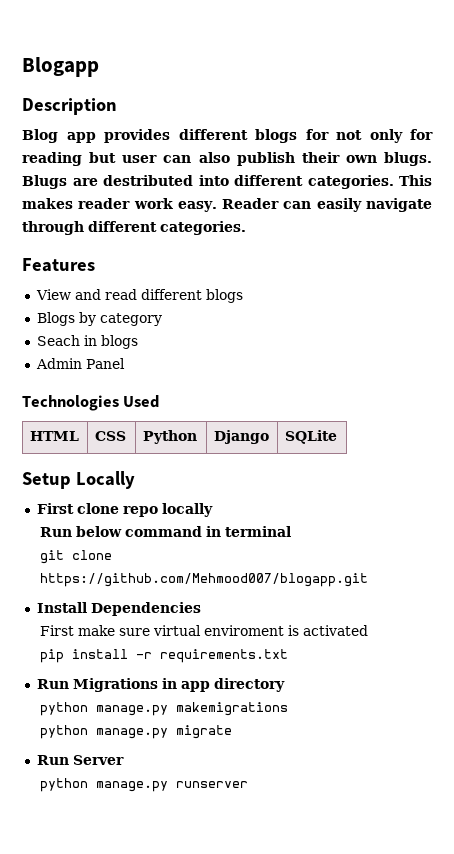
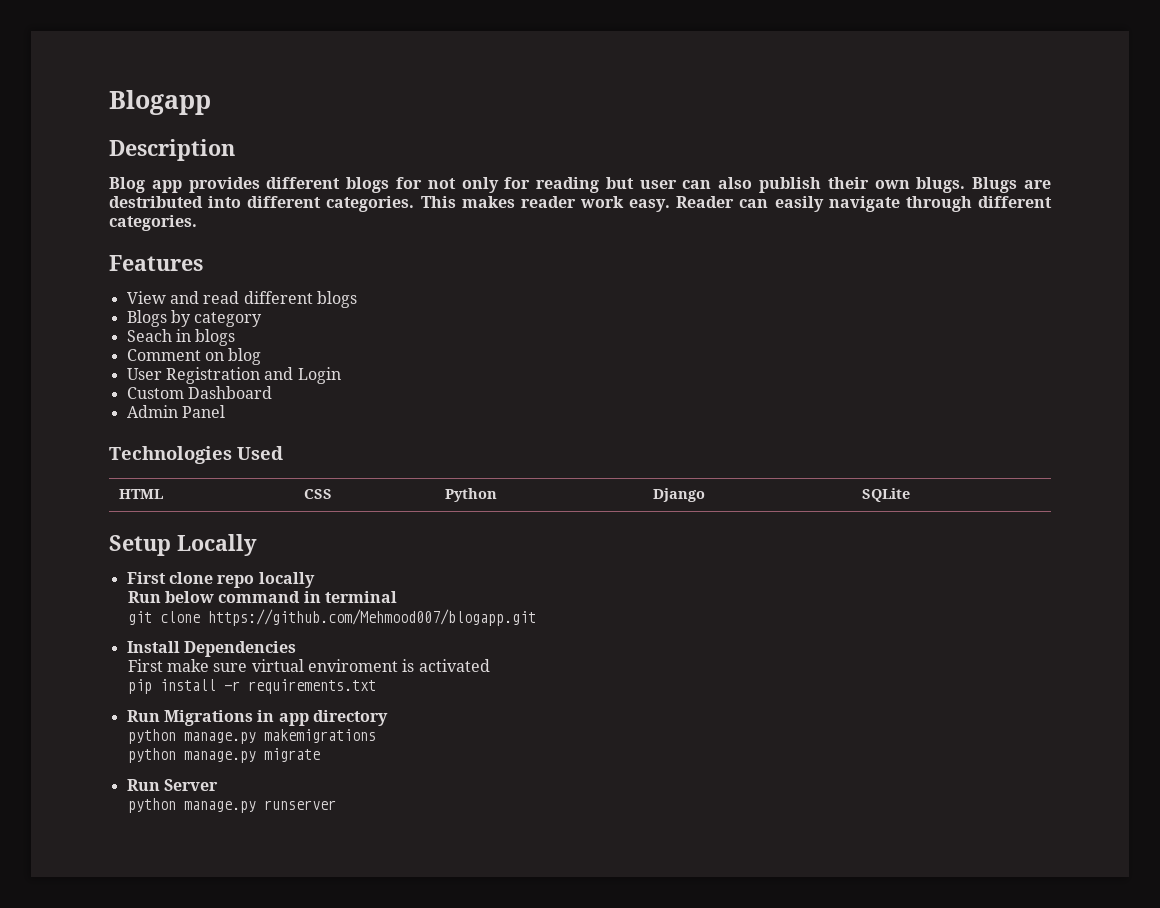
(138, 342) none -> [126,348,262,365] [126,367,341,384] [126,386,272,399] // Comment on blog // User Registration and Login // Custom Dashboard

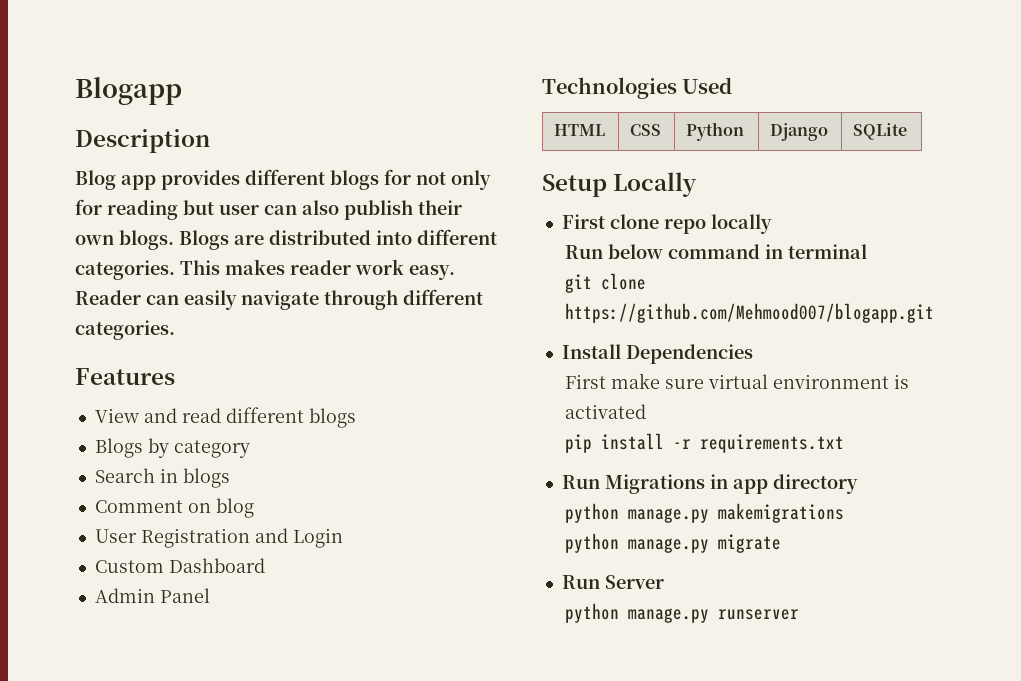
[916,177,1051,193] [109,196,203,208] blugs. Blugs are destributed -> [119,230,371,250] blogs. Blogs are distributed
[126,329,172,342] Seach -> [94,468,155,483] Search
[307,659,398,672] enviroment -> [772,374,889,389] environment

